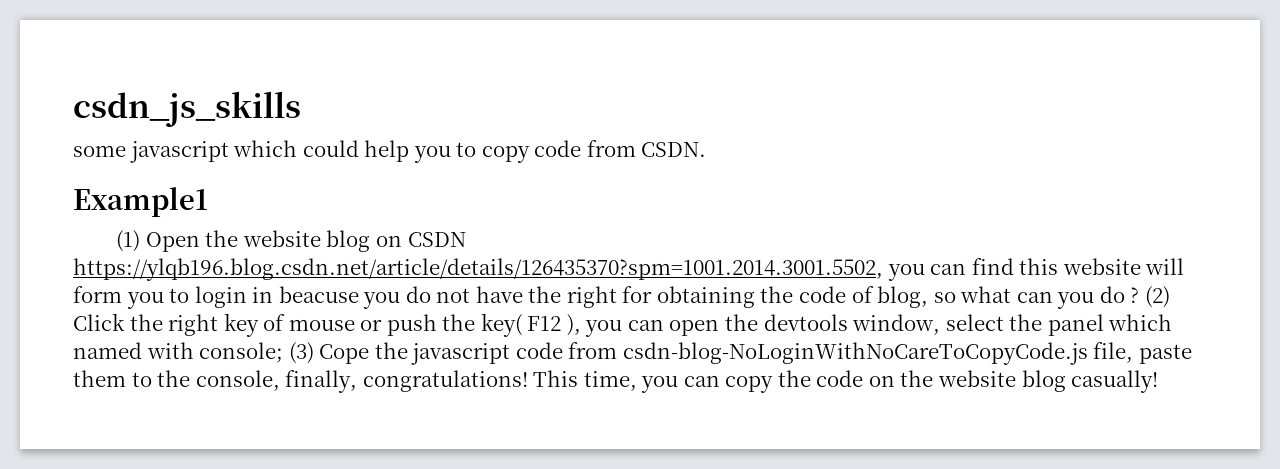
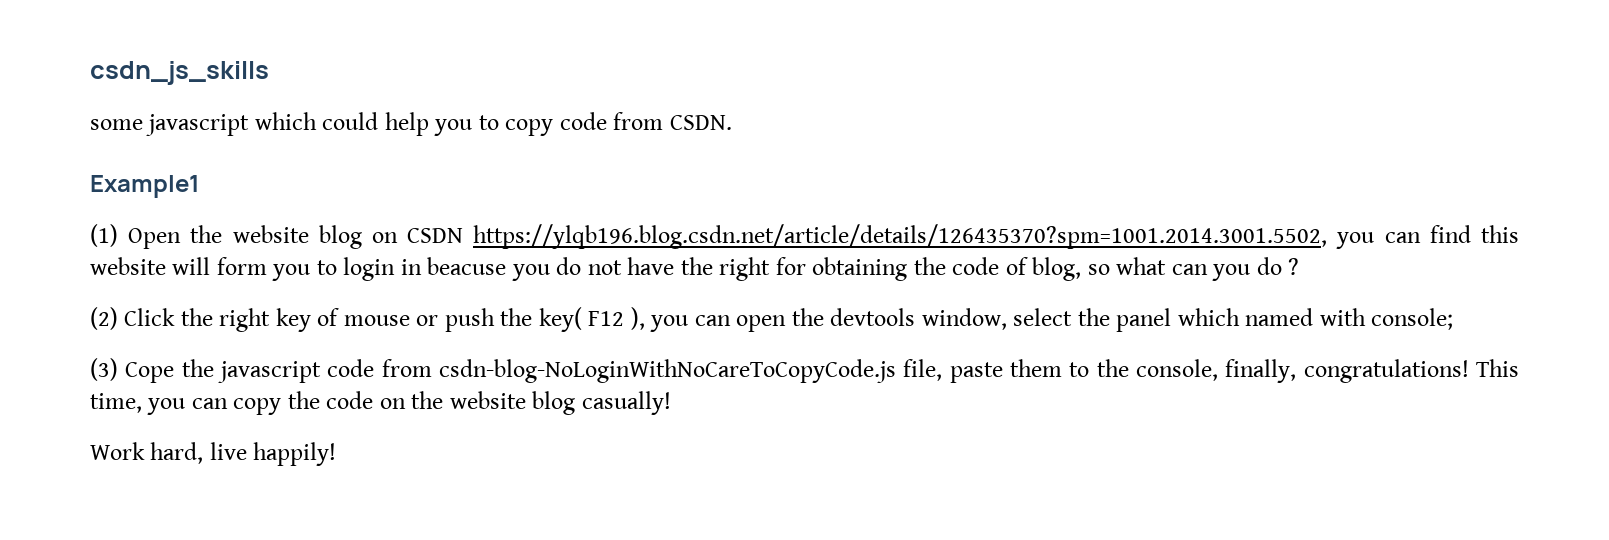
(1140, 295) none -> (1300, 266) //
(284, 352) none -> (1454, 319) //
(1159, 381) none -> [90,442,337,466] // Work hard, live happily!

